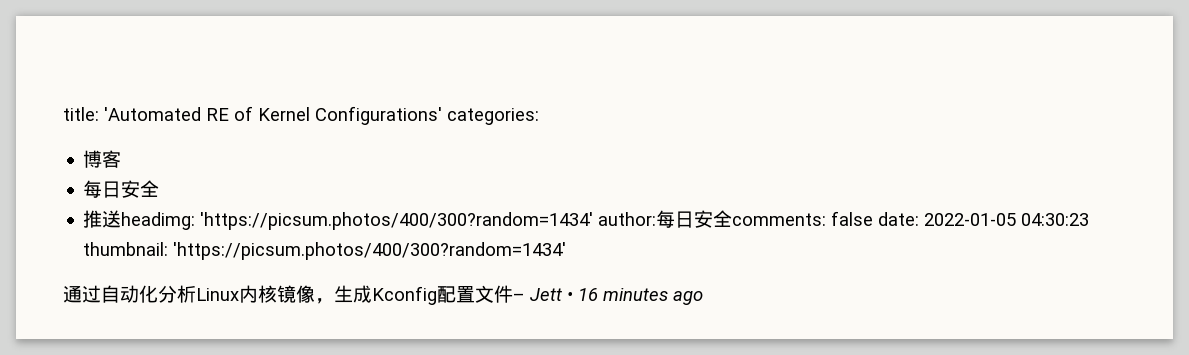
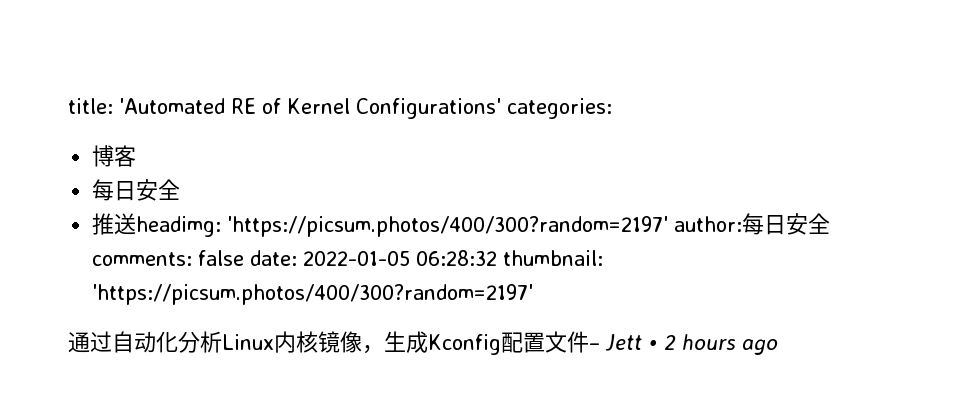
[200,212,594,230] 'https://picsum.photos/400/300?random=1434' -> [227,216,669,237] 'https://picsum.photos/400/300?random=2197'
[1021,213,1090,226] [83,242,567,260] 04:30:23 thumbnail: 'https://picsum.photos/400/300?random=1434' -> [416,250,604,266] [92,284,534,305] 06:28:32 thumbnail: 'https://picsum.photos/400/300?random=2197'
[578,288,668,301] 16 minutes -> [664,334,736,350] 2 hours

